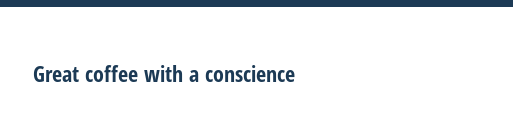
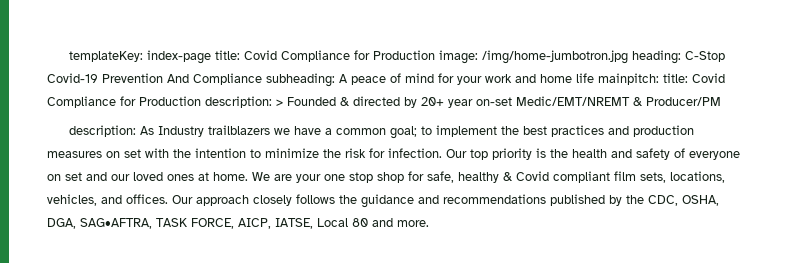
[33,65,295,82] Great coffee with a conscience -> [69,50,726,64] [47,73,725,87] [47,96,721,108] [69,125,695,139] [47,148,740,160] [47,171,725,183] [47,194,719,208] [47,218,429,229] templateKey: index-page title: Covid Compliance for Production image: /img/home-jumbotron.jpg heading: C-Stop Covid-19 Prevention And Compliance subheading: A peace of mind for your work and home life mainpitch: title: Covid Compliance for Production description: > Founded & directed by 20+ year on-set Medic/EMT/NREMT & Producer/PM // description: As Industry trailblazers we have a common goal; to implement the best practices and production measures on set with the intention to minimize the risk for infection. Our top priority is the health and safety of everyone on set and our loved ones at home. We are your one stop shop for safe, healthy & Covid compliant film sets, locations, vehicles, and offices. Our approach closely follows the guidance and recommendations published by the CDC, OSHA, DGA, SAG•AFTRA, TASK FORCE, AICP, IATSE, Local 80 and more.

